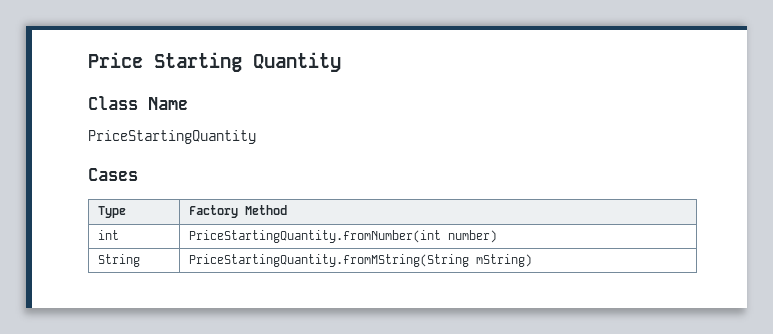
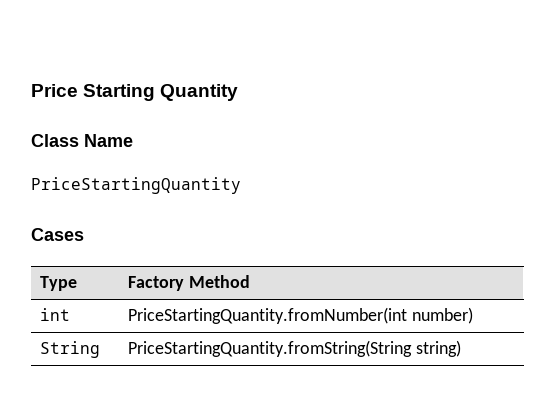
[189,254,533,267] PriceStartingQuantity.fromMString(String mString) -> [128,340,462,357] PriceStartingQuantity.fromString(String string)

